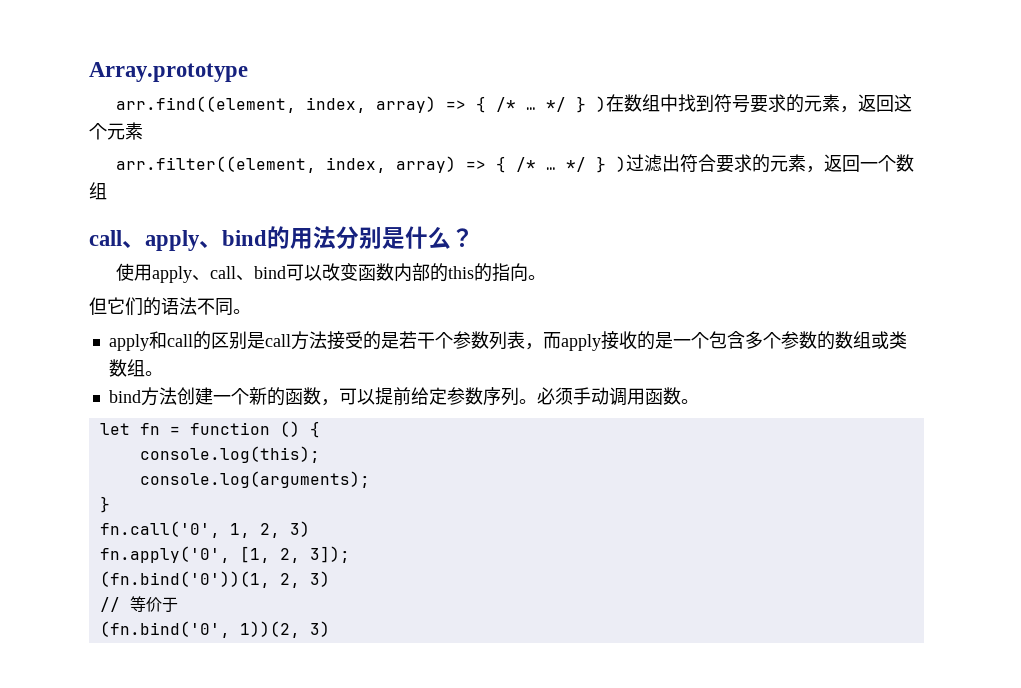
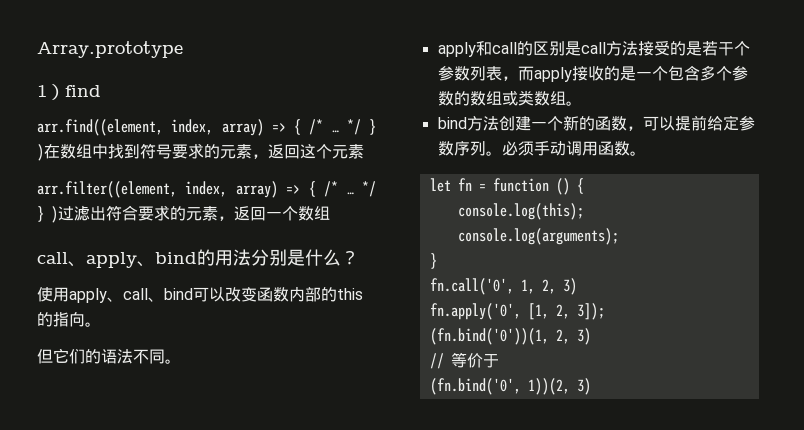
(248, 72) none -> [37,84,101,100] // 1）find

